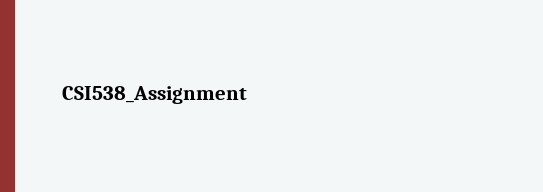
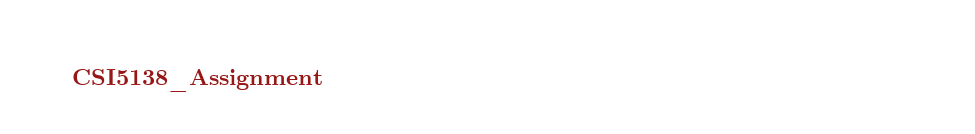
[62,86,247,104] CSI538_Assignment -> [72,69,323,92] CSI5138_Assignment

